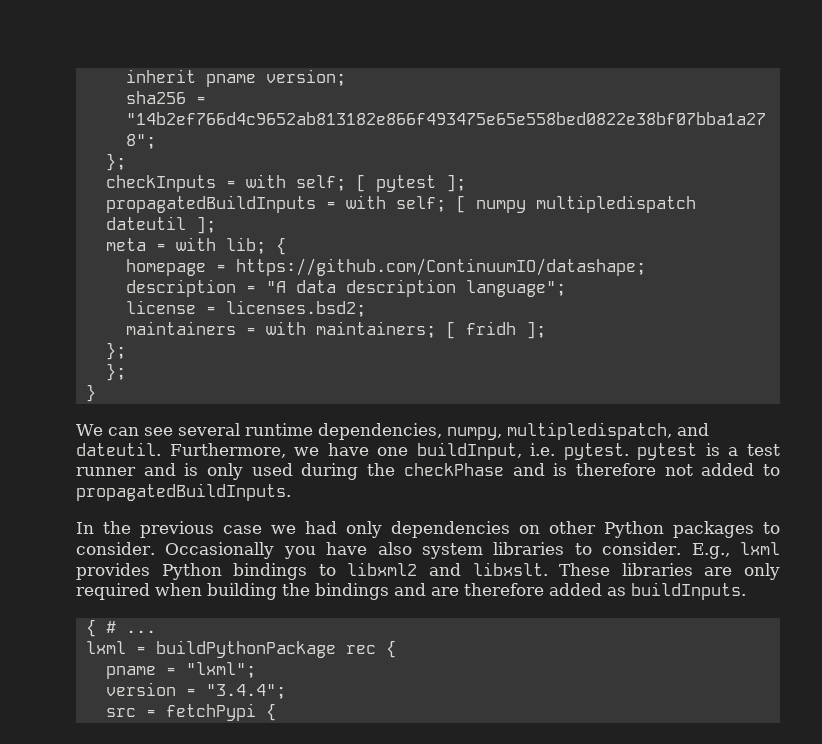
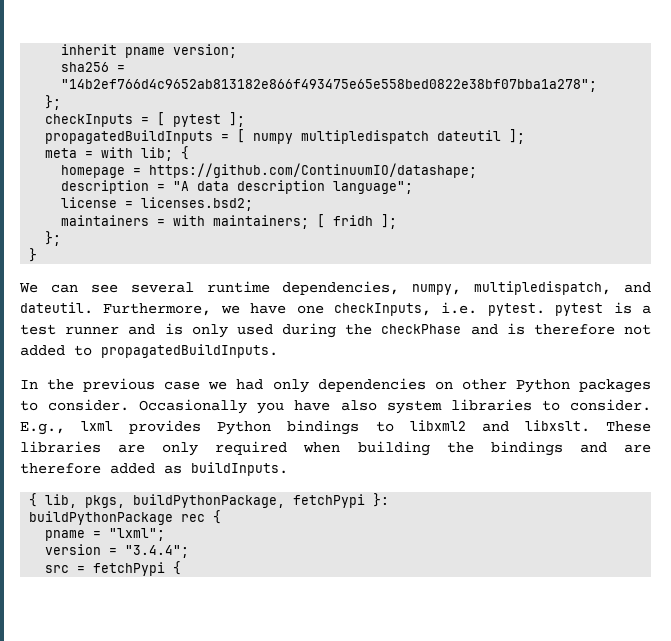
[245,174,346,191] with self; -> (150, 120) none
[345,195,446,212] with self; -> (230, 137) none
[105,363,126,381] // }; -> (62, 238) none
[416,442,522,460] buildInput, -> [334,303,431,316] checkInputs,
[105,621,156,633] [85,641,146,654] # ... // lxml = -> [45,493,390,508] lib, pkgs, buildPythonPackage, fetchPypi }: //

